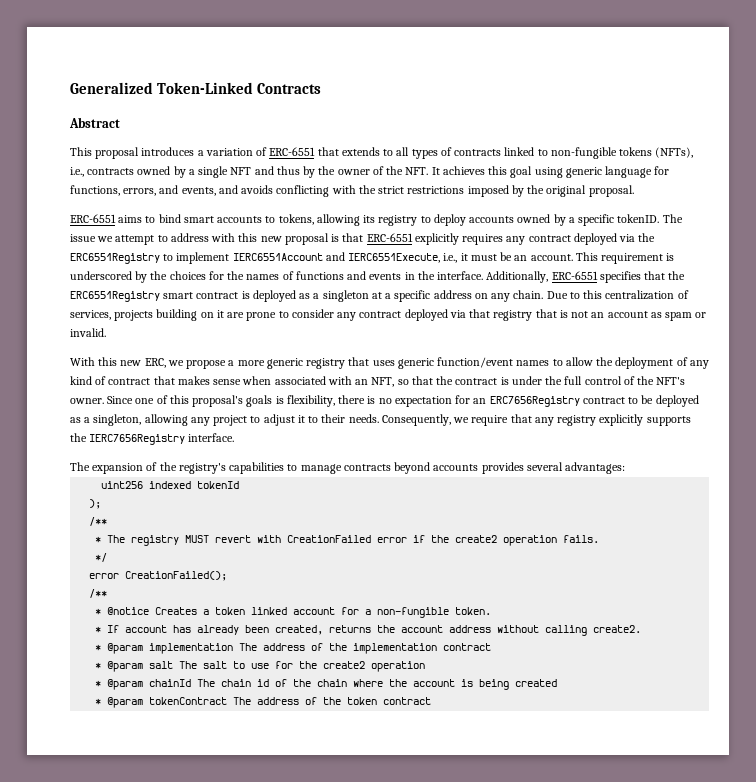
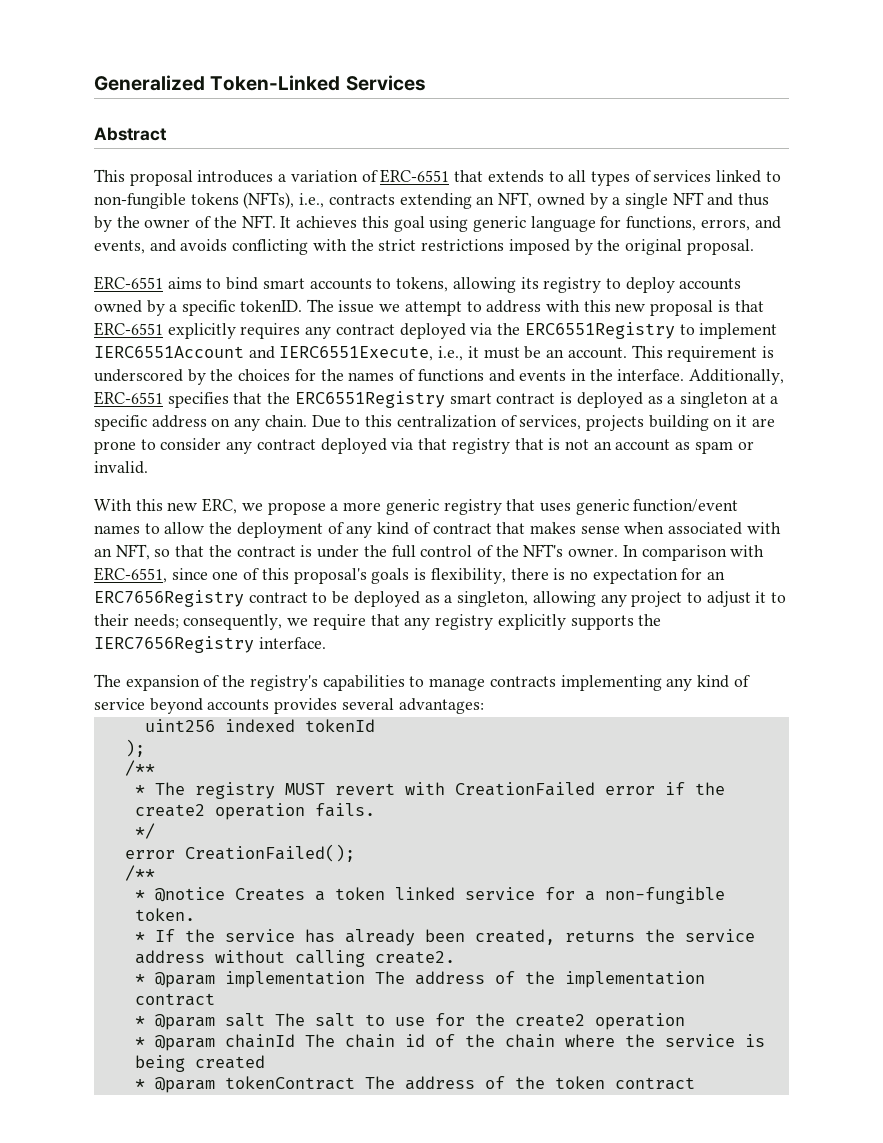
[256,83,321,94] Contracts -> [345,75,426,91] Services
[454,149,502,156] contracts -> [653,170,712,182] services
(135, 171) none -> [399,192,533,209] extending an NFT,
[107,396,134,404] Since -> [622,545,765,561] [94,567,208,583] In comparison with ERC-6551, since
[348,414,451,426] needs. Consequently, -> [133,614,283,630] needs; consequently,
(391, 467) none -> [560,675,750,691] [94,698,145,710] implementing any kind of service
[293,607,336,615] account -> [464,887,535,900] service
[125,625,168,633] account -> [184,929,295,942] the service
[401,625,444,633] account -> [684,929,755,942] service
[413,679,456,687] account -> [664,1034,735,1047] service

